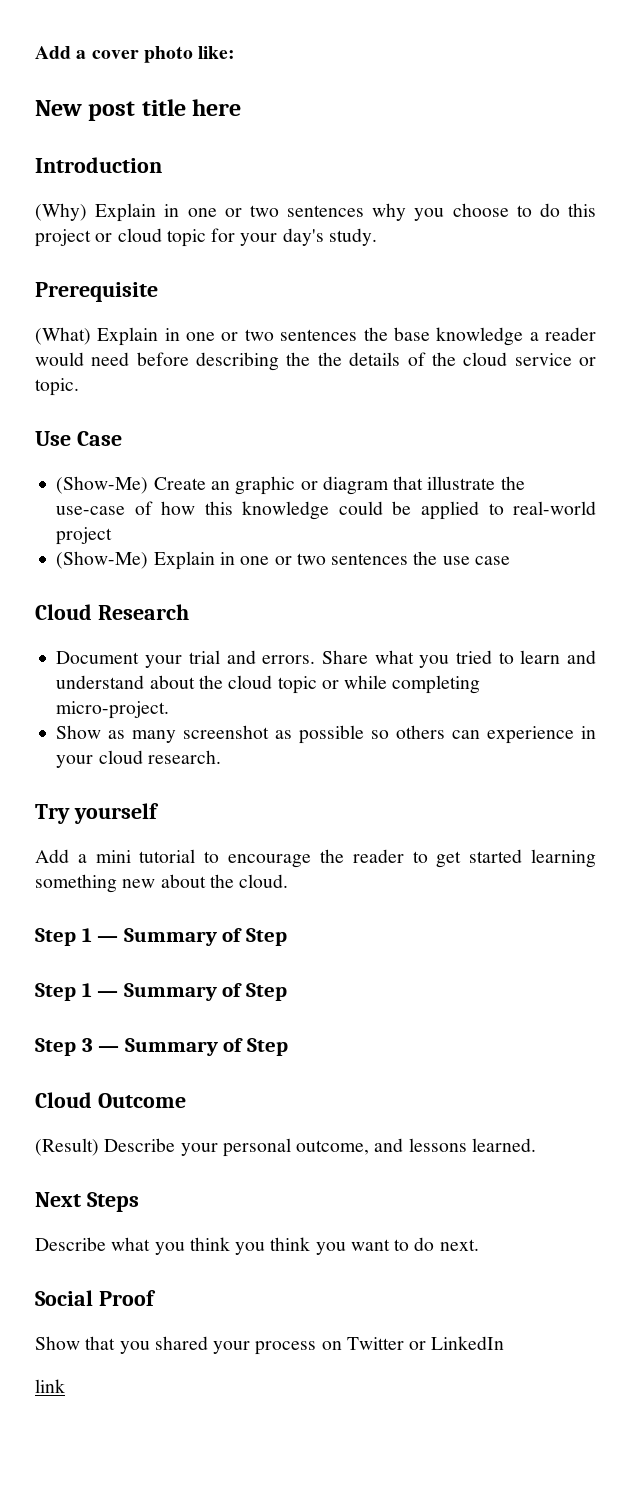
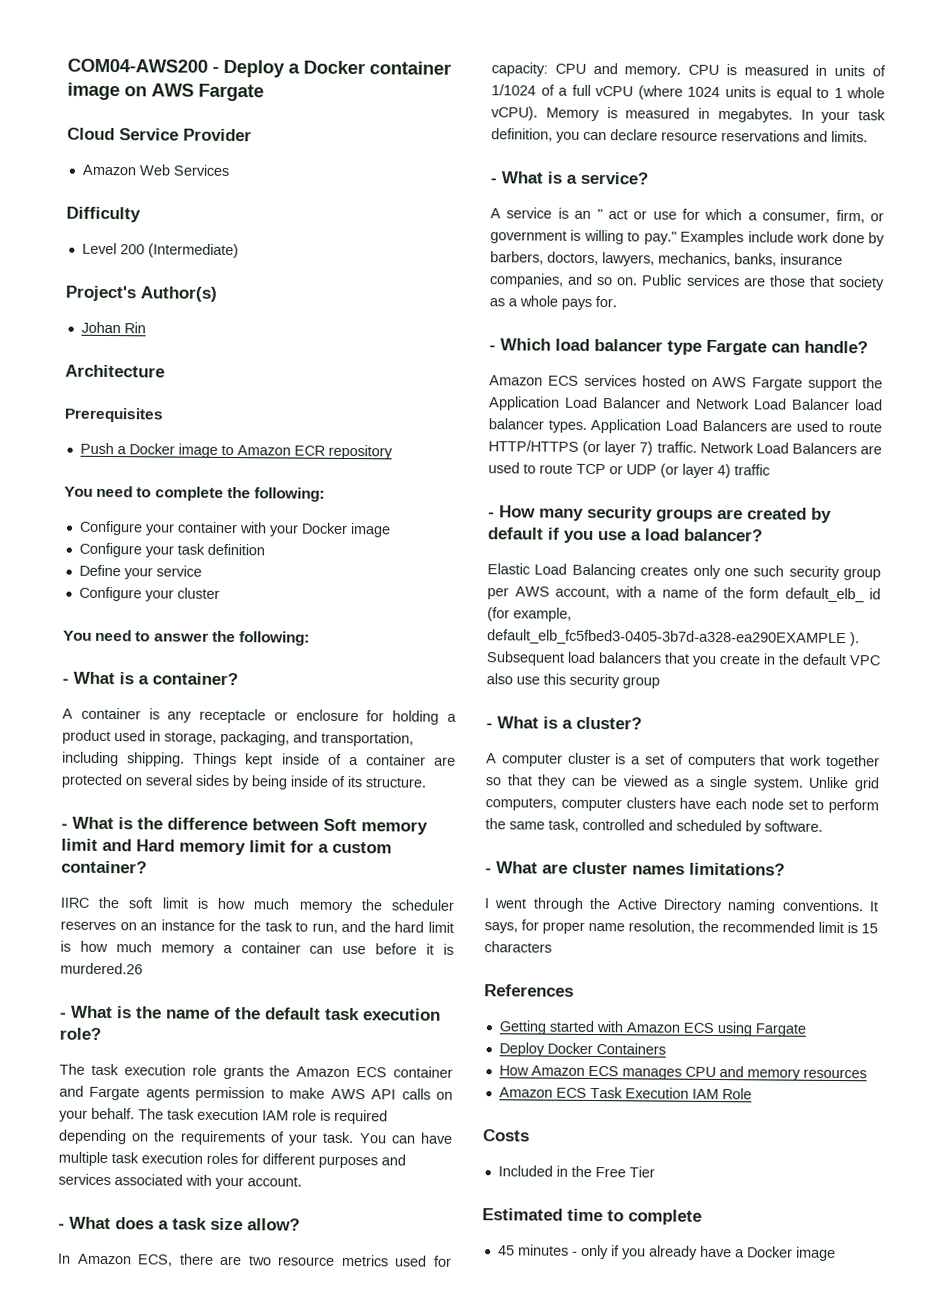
[35,46,236,63] [35,99,242,121] [35,157,162,173] [35,203,596,222] [35,228,377,247] [35,282,158,302] [35,327,597,346] [35,352,597,371] [35,378,79,396] [35,431,122,446] [56,476,525,495] [56,501,596,520] [56,527,113,545] [56,551,510,570] [35,604,189,620] [56,650,596,668] [56,675,481,694] [56,701,170,719] [56,725,596,744] [56,750,221,768] [35,803,159,824] [35,849,596,868] [35,874,289,893] [35,928,287,946] [35,983,287,1001] [35,1038,288,1056] [35,1092,186,1108] [35,1138,536,1157] [35,1192,139,1212] [35,1237,479,1255] [35,1290,156,1306] [35,1336,505,1355] [35,1379,65,1393] Add a cover photo like: // New post title here // Introduction // (Why) Explain in one or two sentences why you choose to do this project or cloud topic for your day's study. // Prerequisite // (What) Explain in one or two sentences the base knowledge a reader would need before describing the the details of the cloud service or topic. // Use Case // (Show-Me) Create an graphic or diagram that illustrate the use-case of how this knowledge could be applied to real-world project // (Show-Me) Explain in one or two sentences the use case // Cloud Research // Document your trial and errors. Share what you tried to learn and understand about the cloud topic or while completing micro-project. // Show as many screenshot as possible so others can experience in your cloud research. // Try yourself // Add a mini tutorial to encourage the reader to get started learning something new about the cloud. // Step 1 — Summary of Step // Step 1 — Summary of Step // Step 3 — Summary of Step // Cloud Outcome // (Result) Describe your personal outcome, and lessons learned. // Next Steps // Describe what you think you think you want to do next. // Social Proof // Show that you shared your process on Twitter or LinkedIn // link -> [67,58,451,78] [67,82,264,102] [67,127,252,142] [81,164,229,176] [66,206,141,223] [81,242,239,259] [65,285,217,302] [80,321,146,334] [65,364,165,378] [64,407,163,423] [79,442,393,460] [64,485,325,502] [78,520,391,538] [78,542,265,558] [78,564,202,580] [78,586,220,602] [63,629,310,646] [62,671,238,686] [62,707,457,725] [62,729,414,747] [62,751,456,768] [61,773,426,790] [61,816,428,835] [61,838,392,856] [61,860,147,874] [60,896,454,914] [60,919,454,934] [60,940,454,956] [60,962,143,975] [59,1005,441,1021] [59,1027,101,1040] [59,1063,453,1080] [59,1085,454,1102] [59,1107,388,1125] [58,1129,454,1146] [58,1151,406,1169] [58,1173,302,1190] [58,1216,300,1231] [57,1253,452,1267] [491,62,886,78] [491,84,885,101] [491,106,886,124] [491,128,868,143] [490,171,648,185] [490,207,884,224] [490,229,885,247] [490,251,843,267] [489,273,885,291] [489,295,617,310] [489,338,868,356] [489,374,883,392] [488,396,883,411] [488,418,882,434] [488,440,882,456] [488,462,770,479] [488,505,832,523] [487,527,763,543] [487,563,881,581] [487,586,881,603] [487,607,572,622] [487,629,860,647] [486,651,880,668] [486,673,660,689] [486,716,642,730] [486,752,880,770] [485,774,879,792] [485,797,879,814] [485,818,823,835] [485,861,785,876] [484,897,878,914] [484,919,878,934] [484,941,552,953] [484,984,574,997] [498,1020,806,1037] [498,1042,666,1057] [498,1065,867,1081] [498,1086,752,1100] [482,1129,530,1142] [497,1165,655,1178] [482,1208,702,1225] [497,1244,836,1262] COM04-AWS200 - Deploy a Docker container image on AWS Fargate // Cloud Service Provider // Amazon Web Services // Difficulty // Level 200 (Intermediate) // Project's Author(s) // Johan Rin // Architecture // Prerequisites // Push a Docker image to Amazon ECR repository // You need to complete the following: // Configure your container with your Docker image // Configure your task definition // Define your service // Configure your cluster // You need to answer the following: // - What is a container? // A container is any receptacle or enclosure for holding a product used in storage, packaging, and transportation, including shipping. Things kept inside of a container are protected on several sides by being inside of its structure. // - What is the difference between Soft memory limit and Hard memory limit for a custom container? // IIRC the soft limit is how much memory the scheduler reserves on an instance for the task to run, and the hard limit is how much memory a container can use before it is murdered.26 // - What is the name of the default task execution role? // The task execution role grants the Amazon ECS container and Fargate agents permission to make AWS API calls on your behalf. The task execution IAM role is required depending on the requirements of your task. You can have multiple task execution roles for different purposes and services associated with your account. // - What does a task size allow? // In Amazon ECS, there are two resource metrics used for capacity: CPU and memory. CPU is measured in units of 1/1024 of a full vCPU (where 1024 units is equal to 1 whole vCPU). Memory is measured in megabytes. In your task definition, you can declare resource reservations and limits. // - What is a service? // A service is an " act or use for which a consumer, firm, or government is willing to pay." Examples include work done by barbers, doctors, lawyers, mechanics, banks, insurance companies, and so on. Public services are those that society as a whole pays for. // - Which load balancer type Fargate can handle? // Amazon ECS services hosted on AWS Fargate support the Application Load Balancer and Network Load Balancer load balancer types. Application Load Balancers are used to route HTTP/HTTPS (or layer 7) traffic. Network Load Balancers are used to route TCP or UDP (or layer 4) traffic // - How many security groups are created by default if you use a load balancer? // Elastic Load Balancing creates only one such security group per AWS account, with a name of the form default_elb_ id (for example, default_elb_fc5fbed3-0405-3b7d-a328-ea290EXAMPLE ). Subsequent load balancers that you create in the default VPC also use this security group // - What is a cluster? // A computer cluster is a set of computers that work together so that they can be viewed as a single system. Unlike grid computers, computer clusters have each node set to perform the same task, controlled and scheduled by software. // - What are cluster names limitations? // I went through the Active Directory naming conventions. It says, for proper name resolution, the recommended limit is 15 characters // References // Getting started with Amazon ECS using Fargate // Deploy Docker Containers // How Amazon ECS manages CPU and memory resources // Amazon ECS Task Execution IAM Role // Costs // Included in the Free Tier // Estimated time to complete // 45 minutes - only if you already have a Docker image

